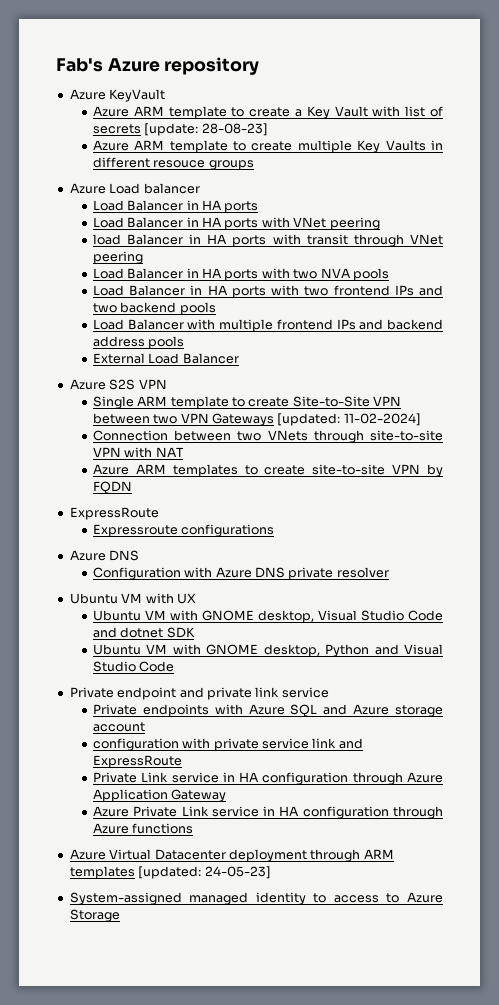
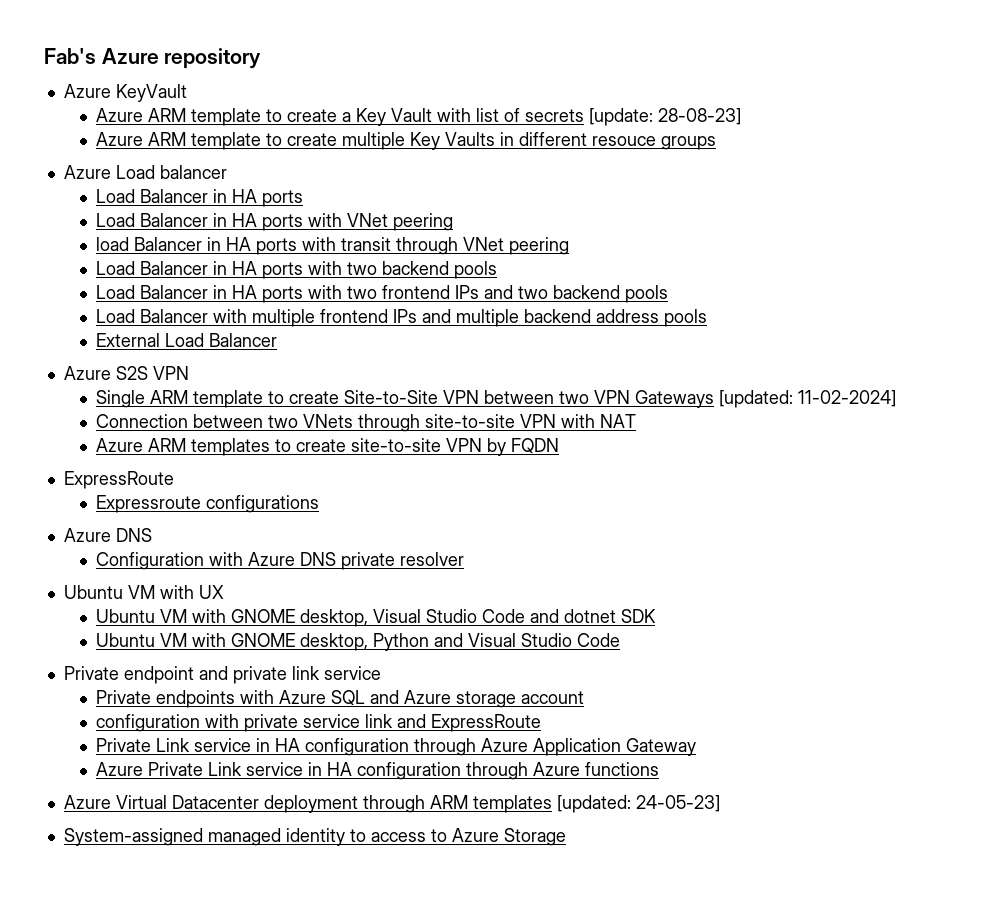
[320,268,351,278] NVA -> [382,261,450,275] backend
(384, 324) none -> [456,309,520,327] multiple

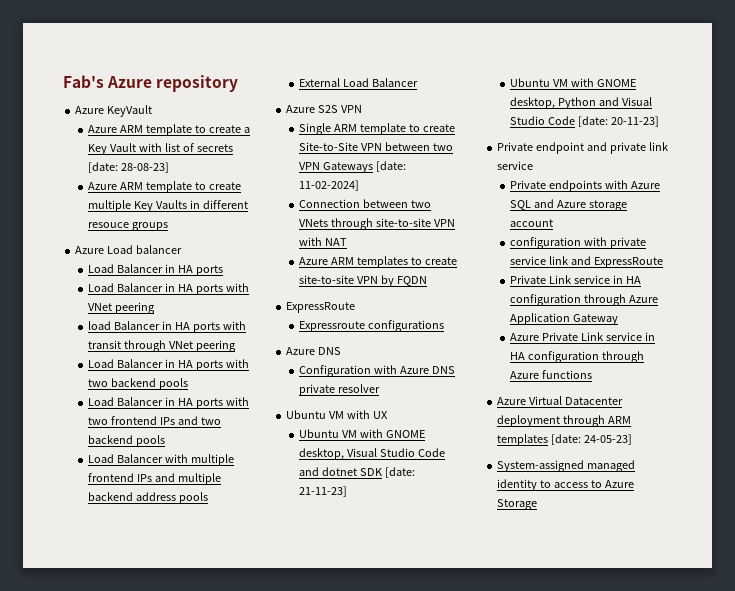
[589,108,654,126] [update: -> [88,162,119,173] [date:
[719,390,794,408] [updated: -> [376,161,407,172] [date:
(657, 616) none -> [384,467,415,478] [299,486,348,497] [date: 21-11-23]
(621, 640) none -> [578,116,659,127] [date: 20-11-23]
[556,795,631,813] [updated: -> [551,434,582,445] [date:

